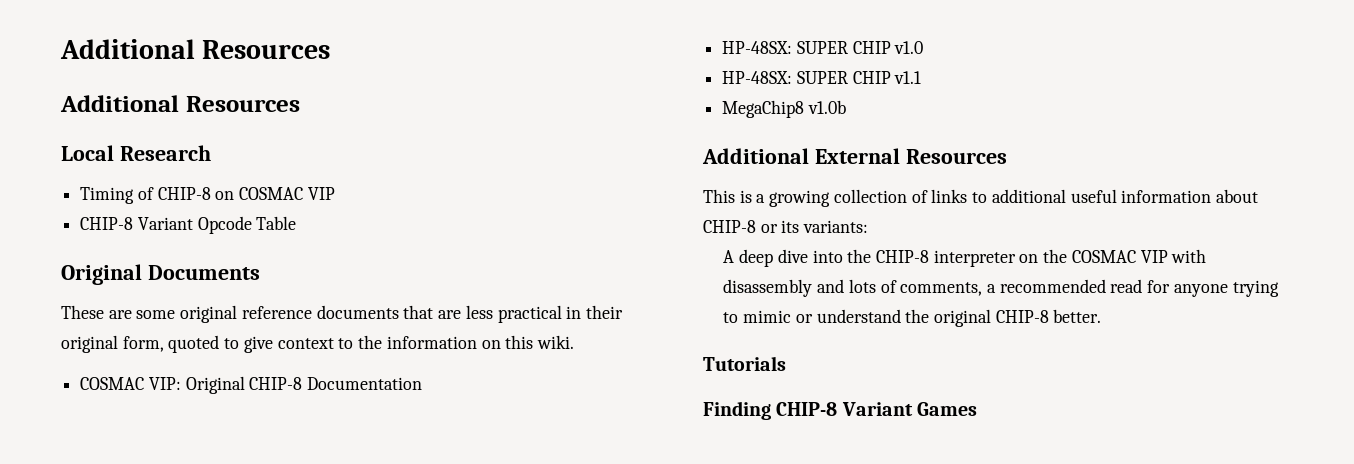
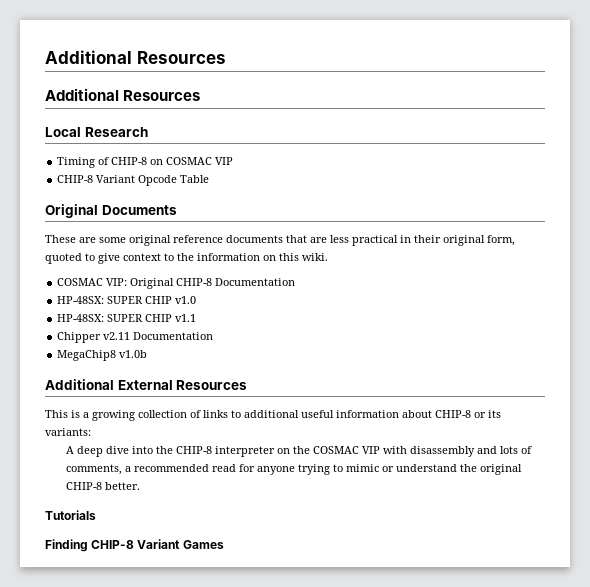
(922, 77) none -> [57,332,214,343] // Chipper v2.11 Documentation

